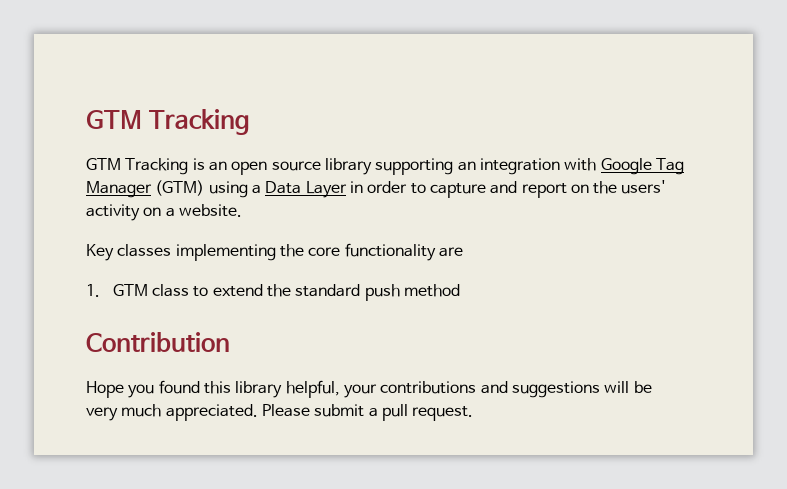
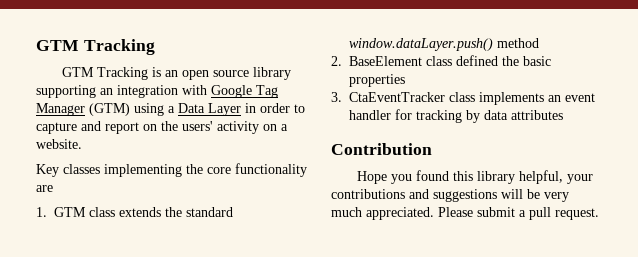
[193,284,263,297] to extend -> [119,207,161,217] extends
[364,284,400,301] push -> [349,38,493,51] window.dataLayer.push()
(460, 290) none -> [331,55,551,66] [349,74,405,87] [331,92,595,105] [349,109,563,123] // 2. BaseElement class defined the basic properties // 3. CtaEventTracker class implements an event handler for tracking by data attributes

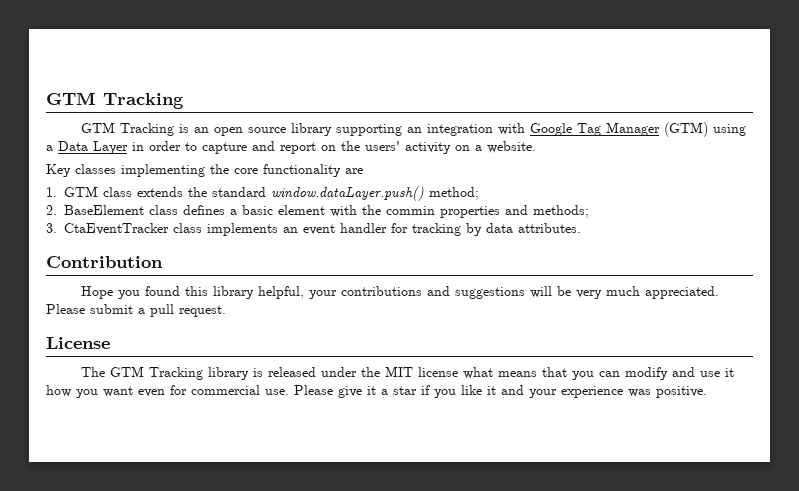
[497,38,539,48] method -> [429,187,479,200] method;
[456,55,551,66] defined the basic -> [183,205,435,217] defines a basic element with the commin
(405, 80) none -> [505,205,589,218] and methods;
[511,110,563,120] attributes -> [518,223,581,233] attributes.
(599, 214) none -> [46,337,110,349] [80,366,734,380] [46,385,707,398] // License // The GTM Tracking library is released under the MIT license what means that you can modify and use it how you want even for commercial use. Please give it a star if you like it and your experience was positive.

